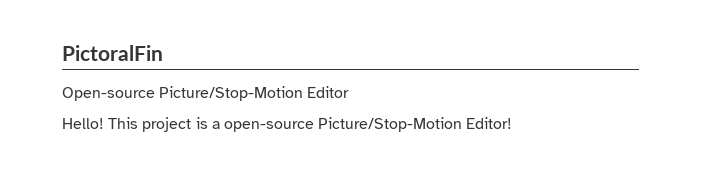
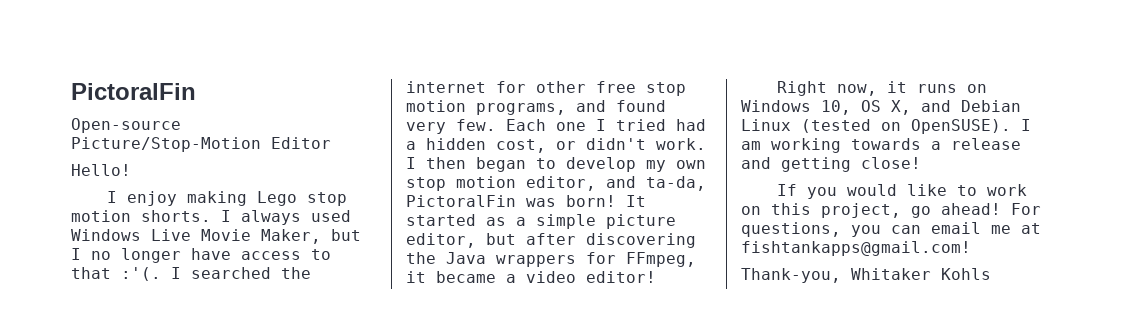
[108,117,513,132] This project is a open-source Picture/Stop-Motion Editor! -> [107,191,348,206] [71,210,351,225] [71,229,361,244] [71,248,331,263] [71,267,311,281] [406,81,686,96] [406,100,666,115] [406,119,706,134] [406,138,706,153] [406,157,706,172] [406,176,706,191] [406,195,646,207] [406,214,676,229] [406,233,696,248] [406,252,696,267] [406,271,656,283] [777,81,988,96] [741,100,1021,115] [741,119,1031,134] [741,138,1021,153] [741,157,921,172] [777,184,1028,199] [741,203,1041,218] [741,222,1041,237] [741,241,971,256] [741,268,991,283] // I enjoy making Lego stop motion shorts. I always used Windows Live Movie Maker, but I no longer have access to that :'(. I searched the internet for other free stop motion programs, and found very few. Each one I tried had a hidden cost, or didn't work. I then began to develop my own stop motion editor, and ta-da, PictoralFin was born! It started as a simple picture editor, but after discovering the Java wrappers for FFmpeg, it became a video editor! // Right now, it runs on Windows 10, OS X, and Debian Linux (tested on OpenSUSE). I am working towards a release and getting close! // If you would like to work on this project, go ahead! For questions, you can email me at fishtankapps@gmail.com! // Thank-you, Whitaker Kohls

